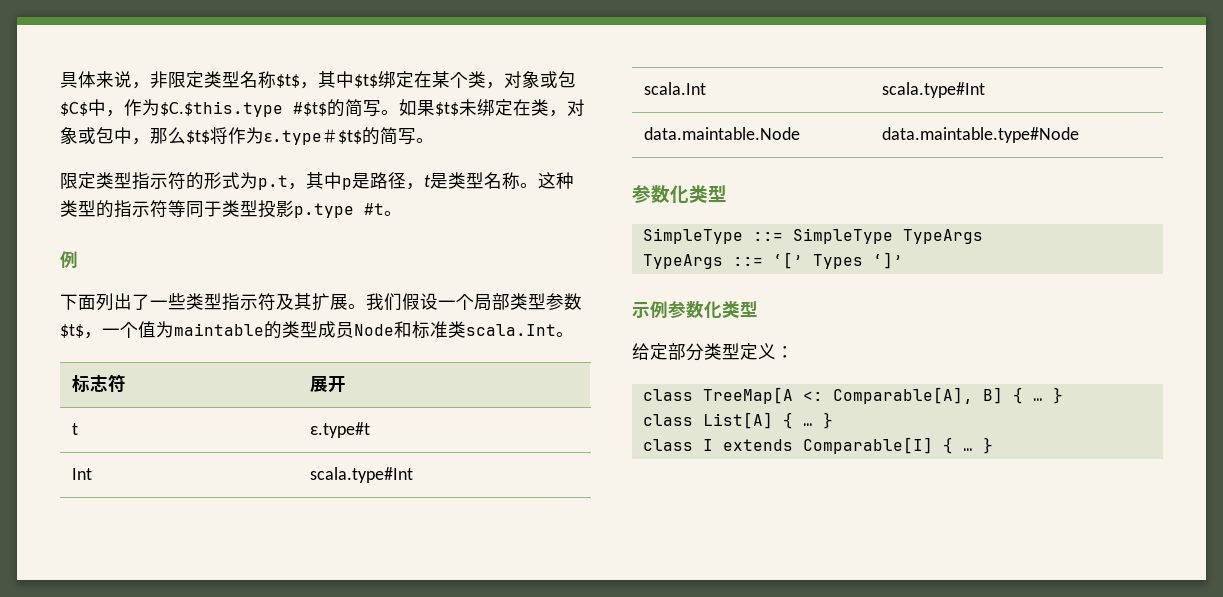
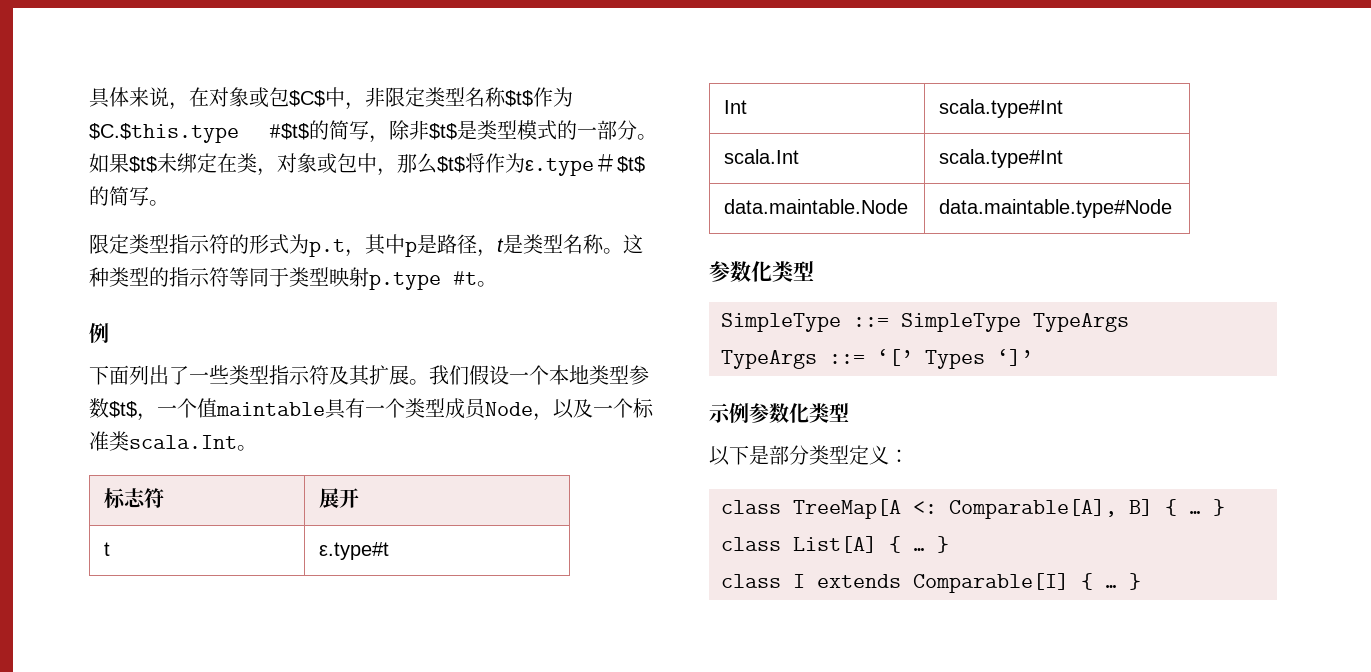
(150, 85) none -> [189,87,365,110] 在对象或包$C$中，
[300,71,576,89] [60,99,124,117] ，其中$t$绑定在某个类，对象或包$C$中， -> (533, 98) none
(381, 108) none -> [369,120,637,143] ，除非$t$是类型模式的一部分
[258,200,294,218] 投影 -> [329,267,369,287] 映射
[474,293,510,311] 局部 -> [549,365,589,385] 本地
[156,321,282,339] 为maintable的 -> [216,398,405,419] maintable具有一个
[394,321,412,338] 和 -> [533,398,633,421] ，以及一个
[632,343,668,360] 给定 -> [709,445,769,466] 以下是

